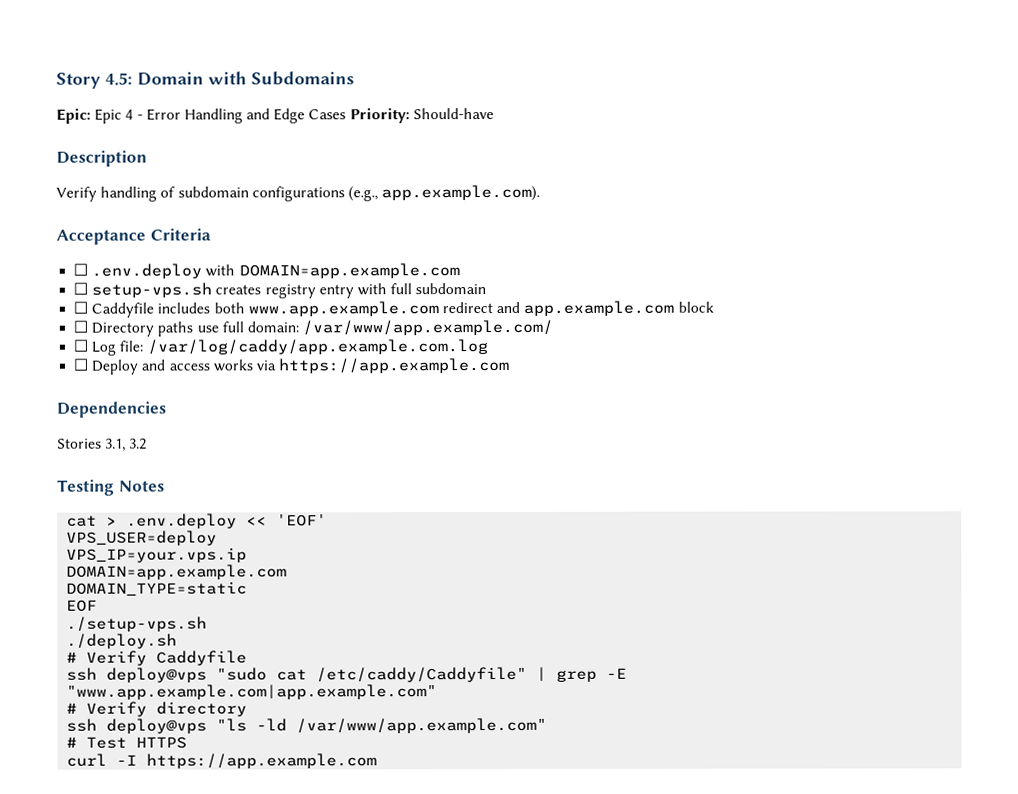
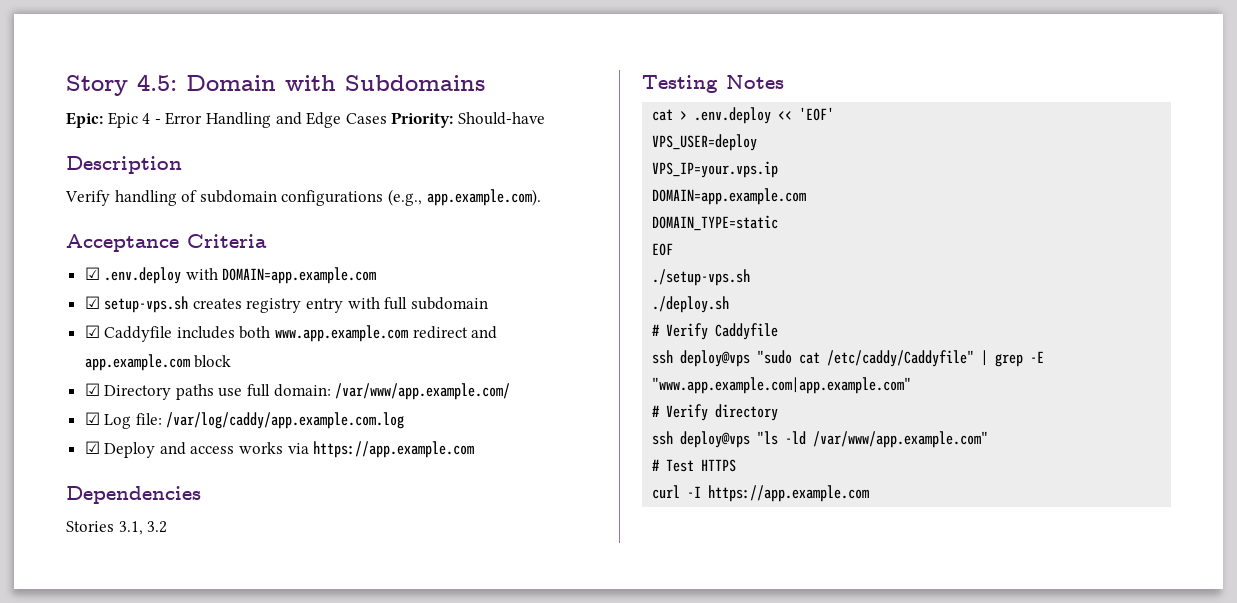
[73,263,89,276] ☐ -> [84,267,100,280] ☑
[73,282,89,295] ☐ -> [84,296,100,309] ☑
[73,301,89,314] ☐ -> [84,325,100,338] ☑
[73,320,89,333] ☐ -> [84,383,100,396] ☑
[73,339,89,352] ☐ -> [84,412,100,425] ☑
[73,358,89,371] ☐ -> [84,441,100,454] ☑

